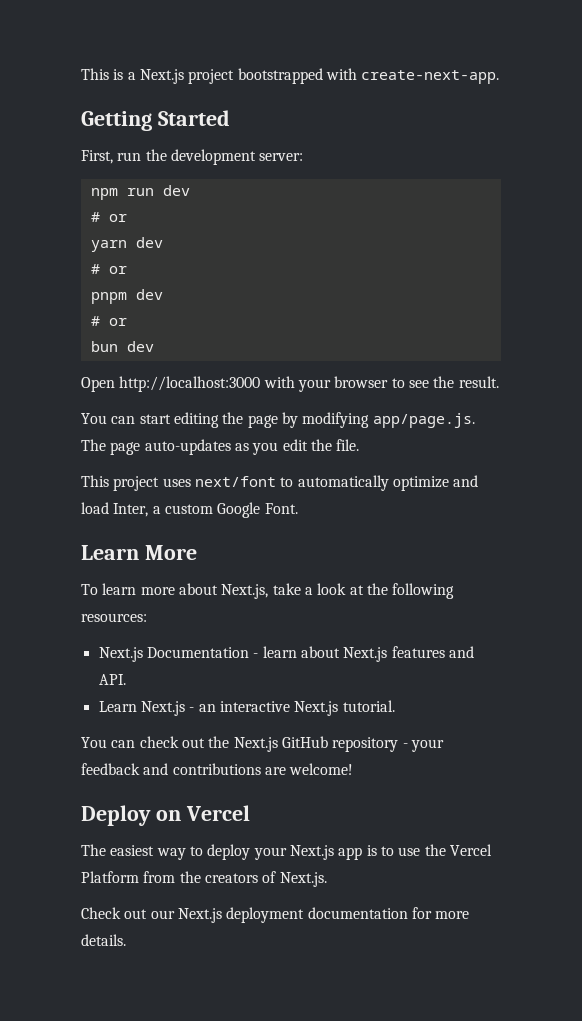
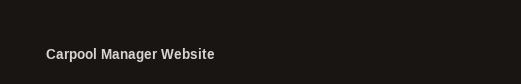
[81,68,500,84] [81,110,230,131] [81,149,304,165] [90,185,190,200] [90,212,127,222] [90,237,163,252] [90,264,127,274] [90,289,163,304] [90,316,127,326] [90,341,154,352] [81,376,499,392] [81,412,475,428] [81,439,360,455] [81,475,479,491] [81,502,298,518] [81,545,197,560] [81,583,455,599] [81,613,147,622] [98,646,474,662] [98,674,126,685] [98,700,395,716] [81,736,444,752] [81,763,354,775] [81,805,250,826] [81,844,492,860] [81,871,327,887] [81,907,470,923] [81,934,126,946] This is a Next.js project bootstrapped with create-next-app. // Getting Started // First, run the development server: // npm run dev // # or // yarn dev // # or // pnpm dev // # or // bun dev // Open http://localhost:3000 with your browser to see the result. // You can start editing the page by modifying app/page.js. The page auto-updates as you edit the file. // This project uses next/font to automatically optimize and load Inter, a custom Google Font. // Learn More // To learn more about Next.js, take a look at the following resources: // Next.js Documentation - learn about Next.js features and API. // Learn Next.js - an interactive Next.js tutorial. // You can check out the Next.js GitHub repository - your feedback and contributions are welcome! // Deploy on Vercel // The easiest way to deploy your Next.js app is to use the Vercel Platform from the creators of Next.js. // Check out our Next.js deployment documentation for more details. -> [46,48,215,62] Carpool Manager Website

